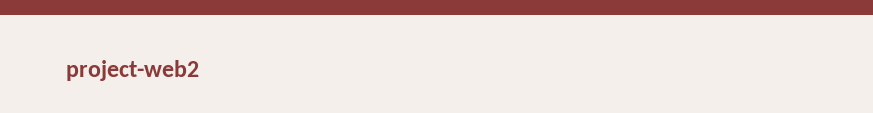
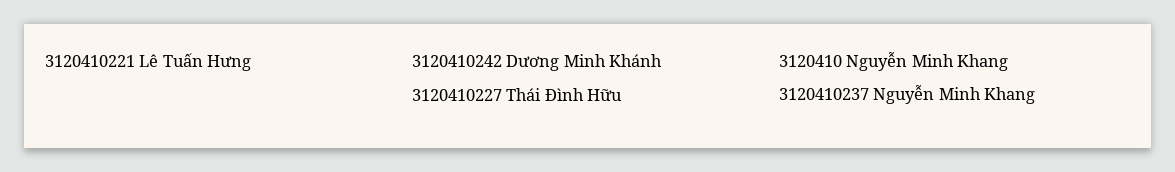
[66,60,199,81] project-web2 -> [45,53,252,71] [412,54,663,71] [412,88,623,101] [779,52,1009,71] [779,85,1036,104] 3120410221 Lê Tuấn Hưng // 3120410242 Dương Minh Khánh // 3120410227 Thái Đình Hữu // 3120410 Nguyễn Minh Khang // 3120410237 Nguyễn Minh Khang

